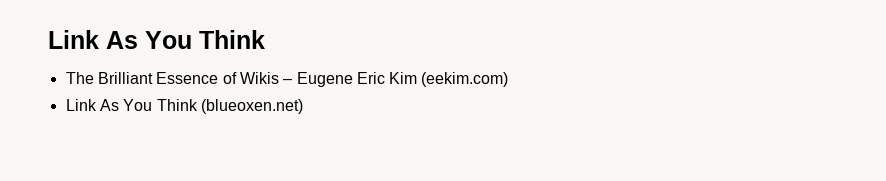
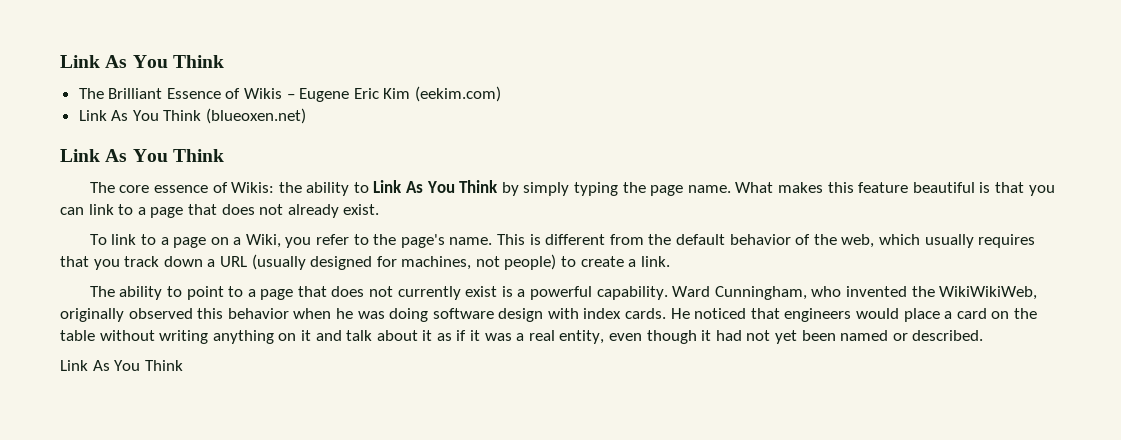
(303, 106) none -> [60,149,224,162] [89,180,1055,196] [60,204,380,218] [89,234,1036,248] [60,254,670,270] [89,286,1038,300] [60,308,1037,322] [60,330,984,344] [60,360,183,371] // Link As You Think // The core essence of Wikis: the ability to Link As You Think by simply typing the page name. What makes this feature beautiful is that you can link to a page that does not already exist. // To link to a page on a Wiki, you refer to the page's name. This is different from the default behavior of the web, which usually requires that you track down a URL (usually designed for machines, not people) to create a link. // The ability to point to a page that does not currently exist is a powerful capability. Ward Cunningham, who invented the WikiWikiWeb, originally observed this behavior when he was doing software design with index cards. He noticed that engineers would place a card on the table without writing anything on it and talk about it as if it was a real entity, even though it had not yet been named or described. // Link As You Think

